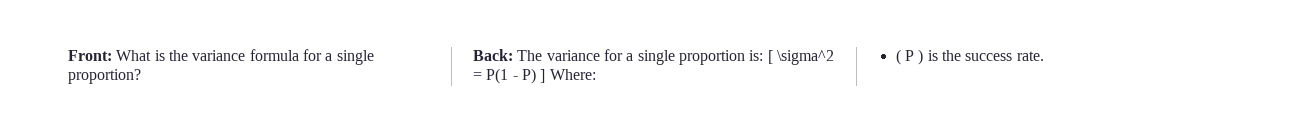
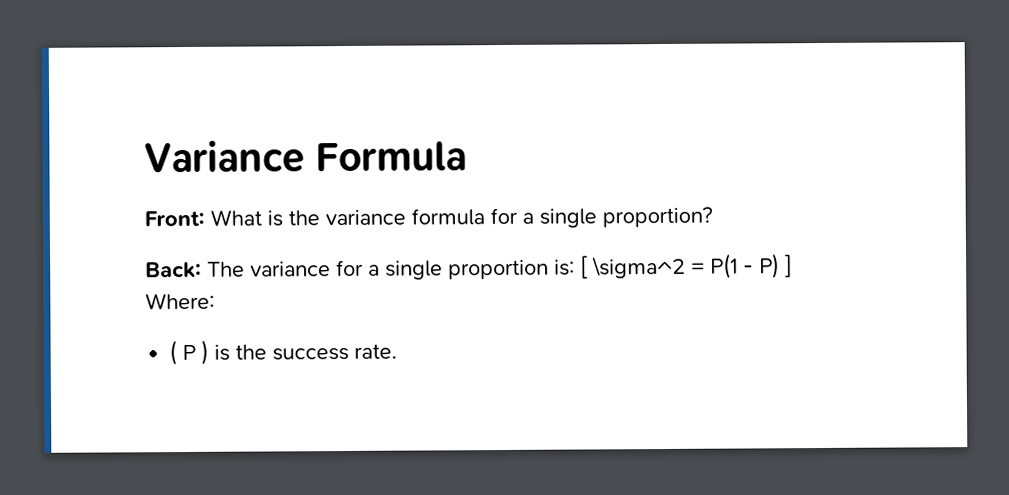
(68, 55) none -> [144,140,467,174] Variance Formula //

